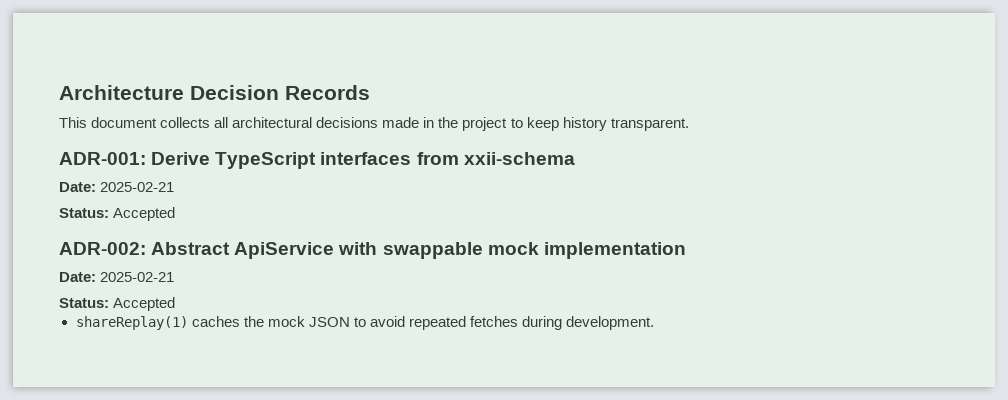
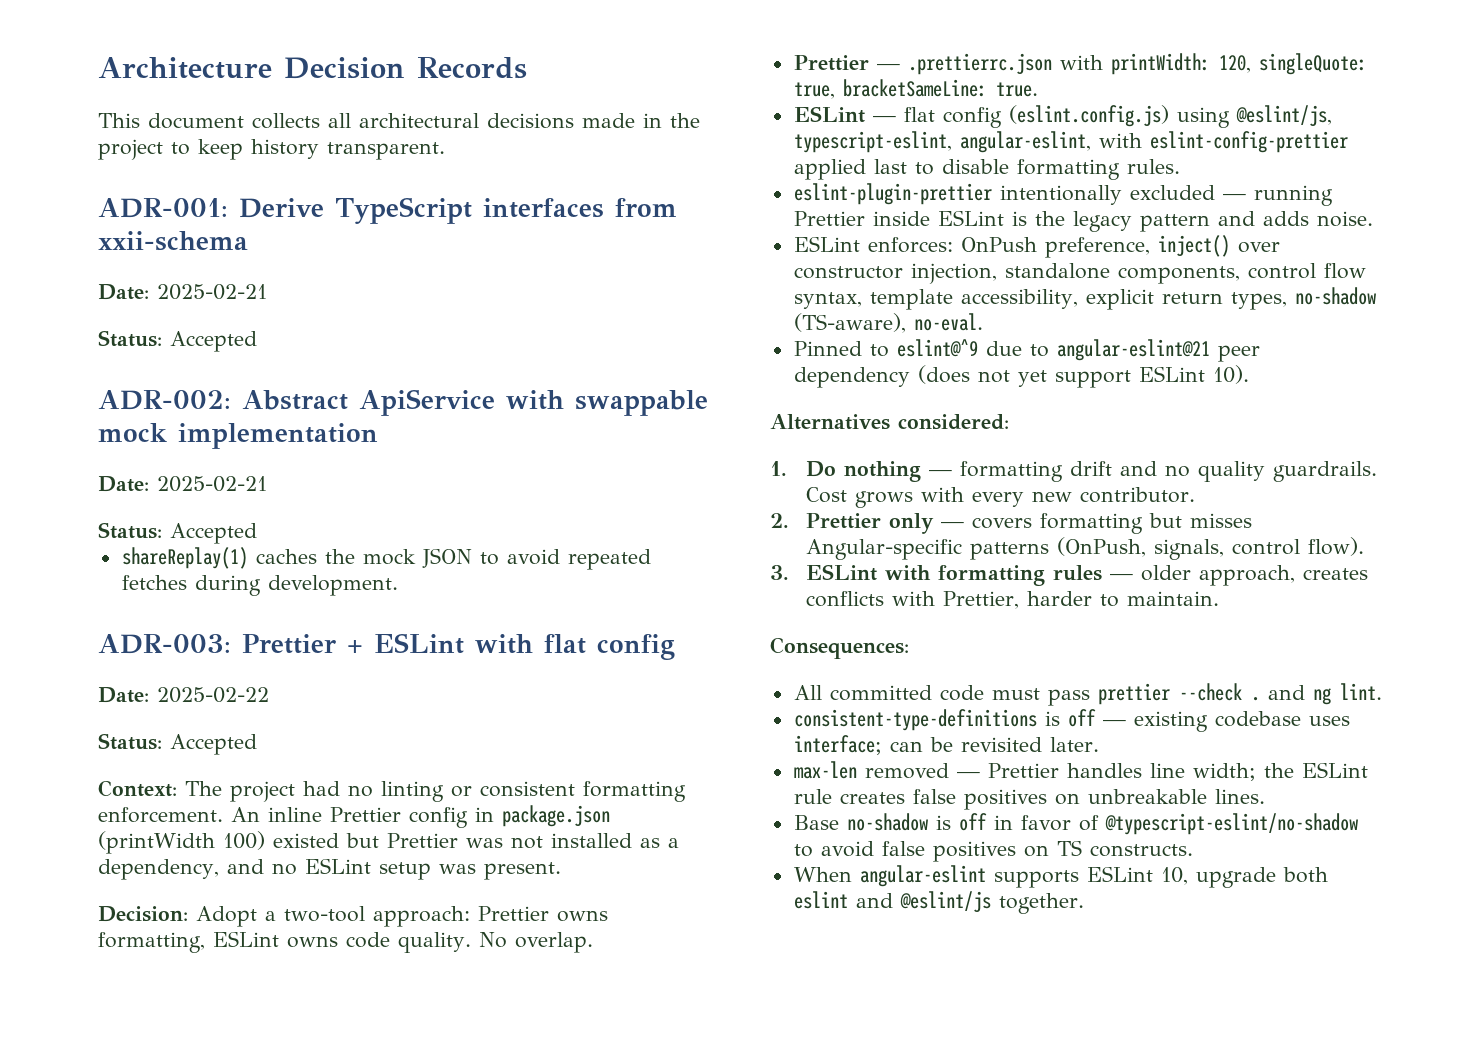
(655, 323) none -> [98,633,675,660] [98,687,269,703] [98,733,257,755] [98,780,686,802] [98,805,610,828] [98,831,679,854] [98,858,561,880] [98,906,608,927] [98,931,593,953] [793,53,1367,75] [793,79,1038,99] [793,105,1332,128] [793,131,1348,153] [793,159,1180,180] [793,183,1333,206] [793,210,1373,232] [793,235,1280,258] [793,263,1366,284] [793,287,1376,310] [793,313,983,333] [793,339,1260,362] [793,365,1249,388] [770,414,1009,430] [770,461,1377,482] [805,487,1195,508] [770,513,1252,534] [805,537,1364,560] [770,564,1368,586] [805,591,1219,609] [770,637,909,659] [793,683,1382,706] [793,709,1350,732] [793,735,1099,755] [793,761,1368,781] [793,789,1265,810] [793,813,1358,835] [793,840,1193,862] [793,865,1328,888] [793,891,1084,914] // ADR-003: Prettier + ESLint with flat config // Date: 2025-02-22 // Status: Accepted // Context: The project had no linting or consistent formatting enforcement. An inline Prettier config in package.json (printWidth 100) existed but Prettier was not installed as a dependency, and no ESLint setup was present. // Decision: Adopt a two-tool approach: Prettier owns formatting, ESLint owns code quality. No overlap. // Prettier — .prettierrc.json with printWidth: 120, singleQuote: true, bracketSameLine: true. // ESLint — flat config (eslint.config.js) using @eslint/js, typescript-eslint, angular-eslint, with eslint-config-prettier applied last to disable formatting rules. // eslint-plugin-prettier intentionally excluded — running Prettier inside ESLint is the legacy pattern and adds noise. // ESLint enforces: OnPush preference, inject() over constructor injection, standalone components, control flow syntax, template accessibility, explicit return types, no-shadow (TS-aware), no-eval. // Pinned to eslint@^9 due to angular-eslint@21 peer dependency (does not yet support ESLint 10). // Alternatives considered: // 1. Do nothing — formatting drift and no quality guardrails. Cost grows with every new contributor. // 2. Prettier only — covers formatting but misses Angular-specific patterns (OnPush, signals, control flow). // 3. ESLint with formatting rules — older approach, creates conflicts with Prettier, harder to maintain. // Consequences: // All committed code must pass prettier --check . and ng lint. // consistent-type-definitions is off — existing codebase uses interface; can be revisited later. // max-len removed — Prettier handles line width; the ESLint rule creates false positives on unbreakable lines. // Base no-shadow is off in favor of @typescript-eslint/no-shadow to avoid false positives on TS constructs. // When angular-eslint supports ESLint 10, upgrade both eslint and @eslint/js together.

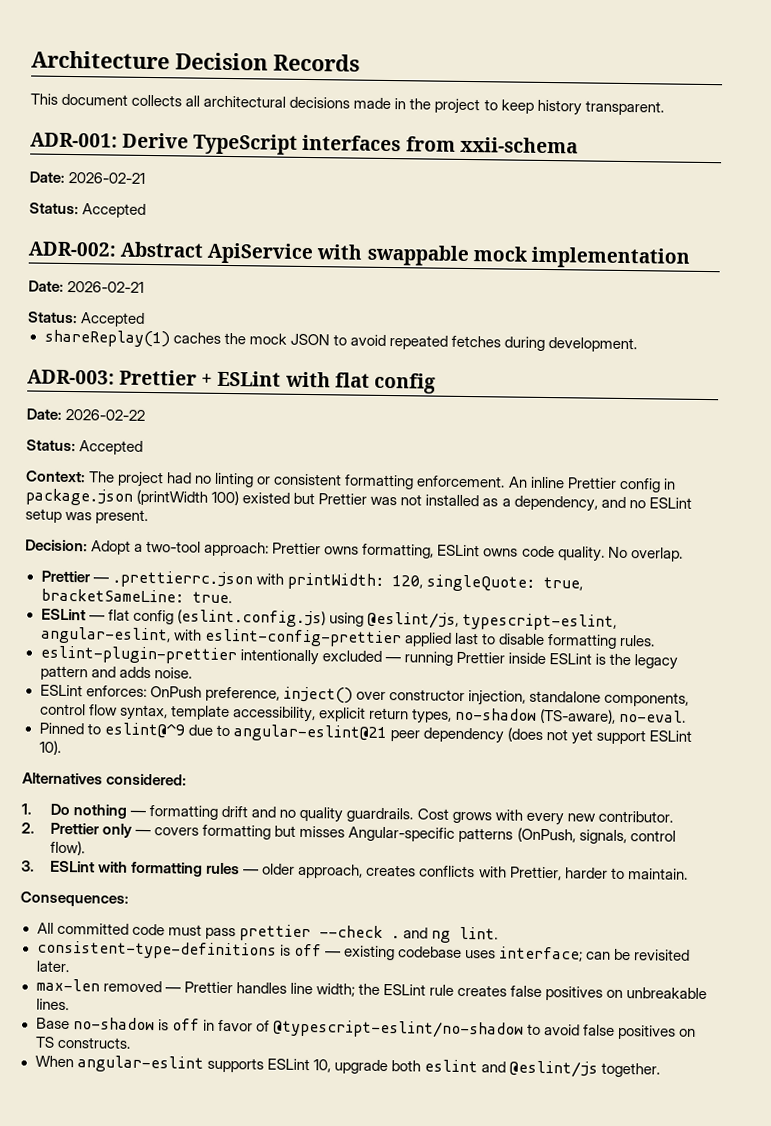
[157,284,267,300] 2025-02-21 -> [68,171,146,184] 2026-02-21
[157,476,267,492] 2025-02-21 -> [67,280,145,293] 2026-02-21
[157,687,269,703] 2025-02-22 -> [65,408,146,421] 2026-02-22

